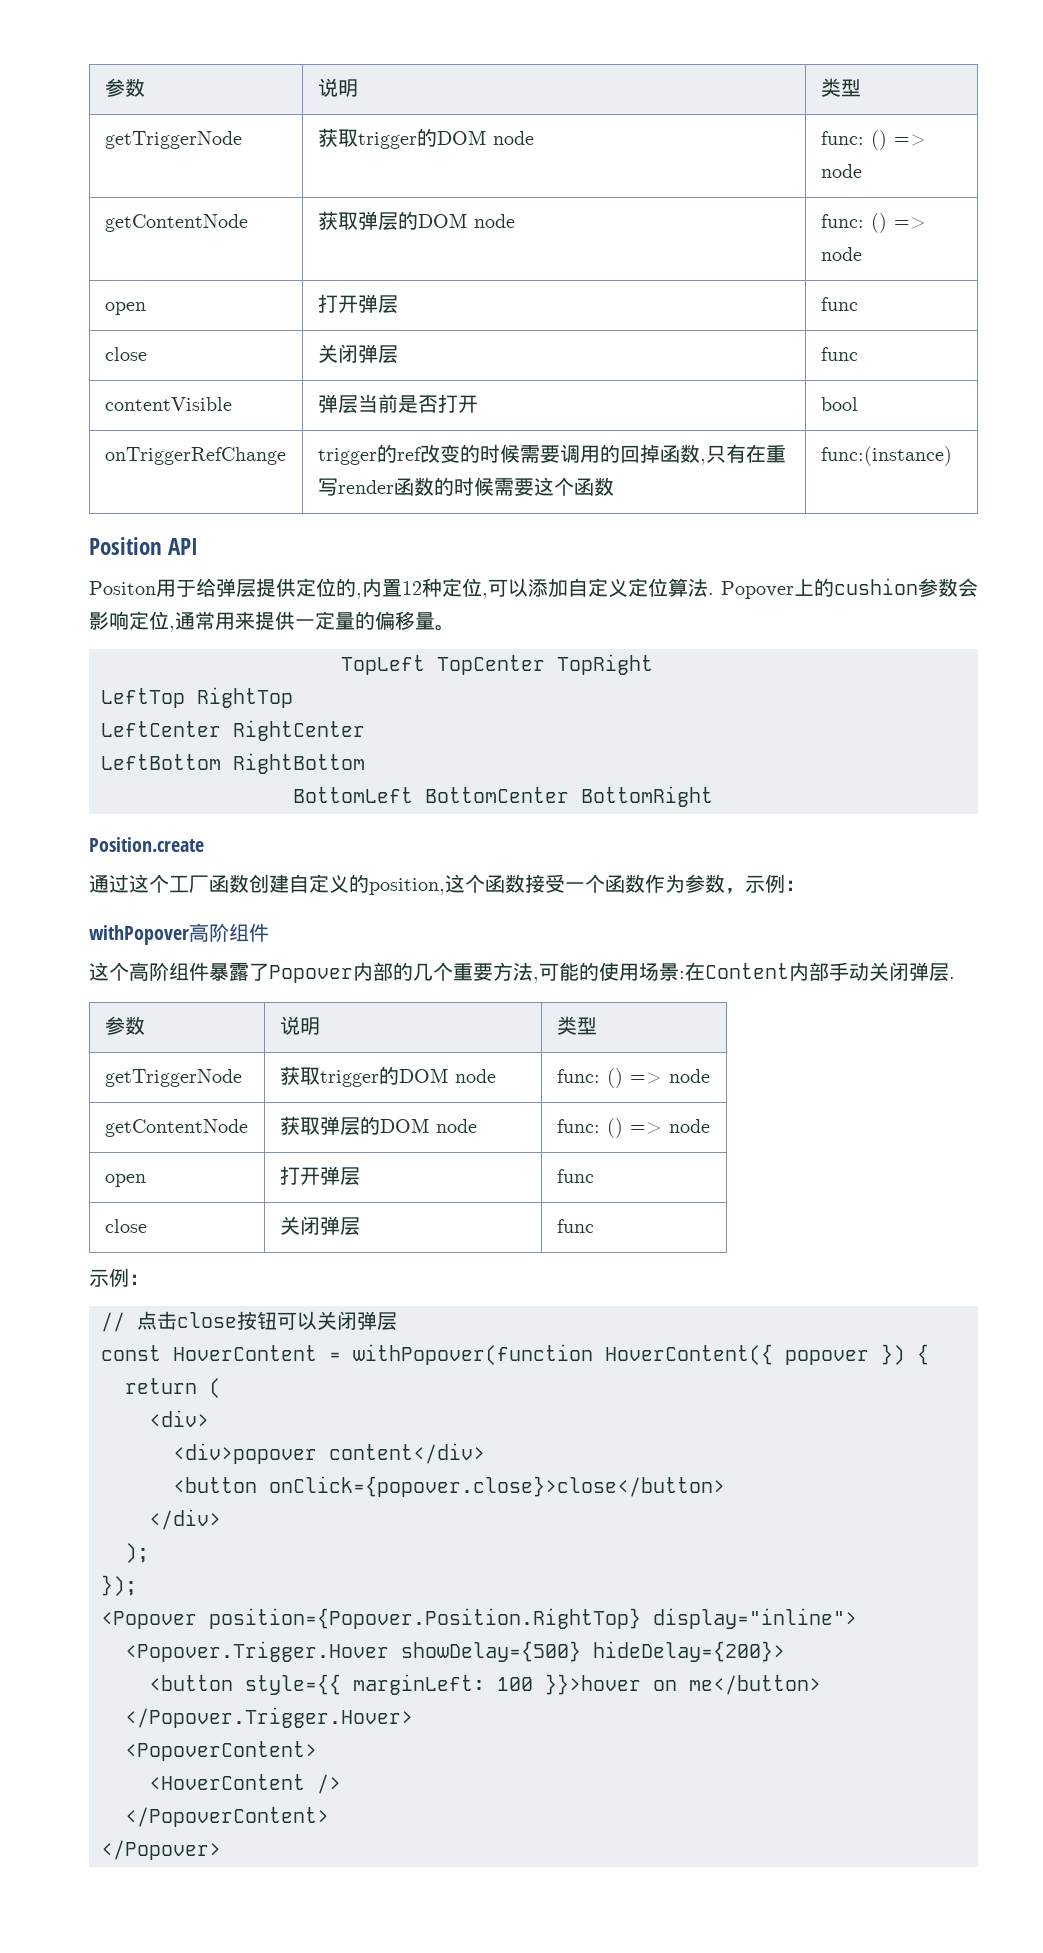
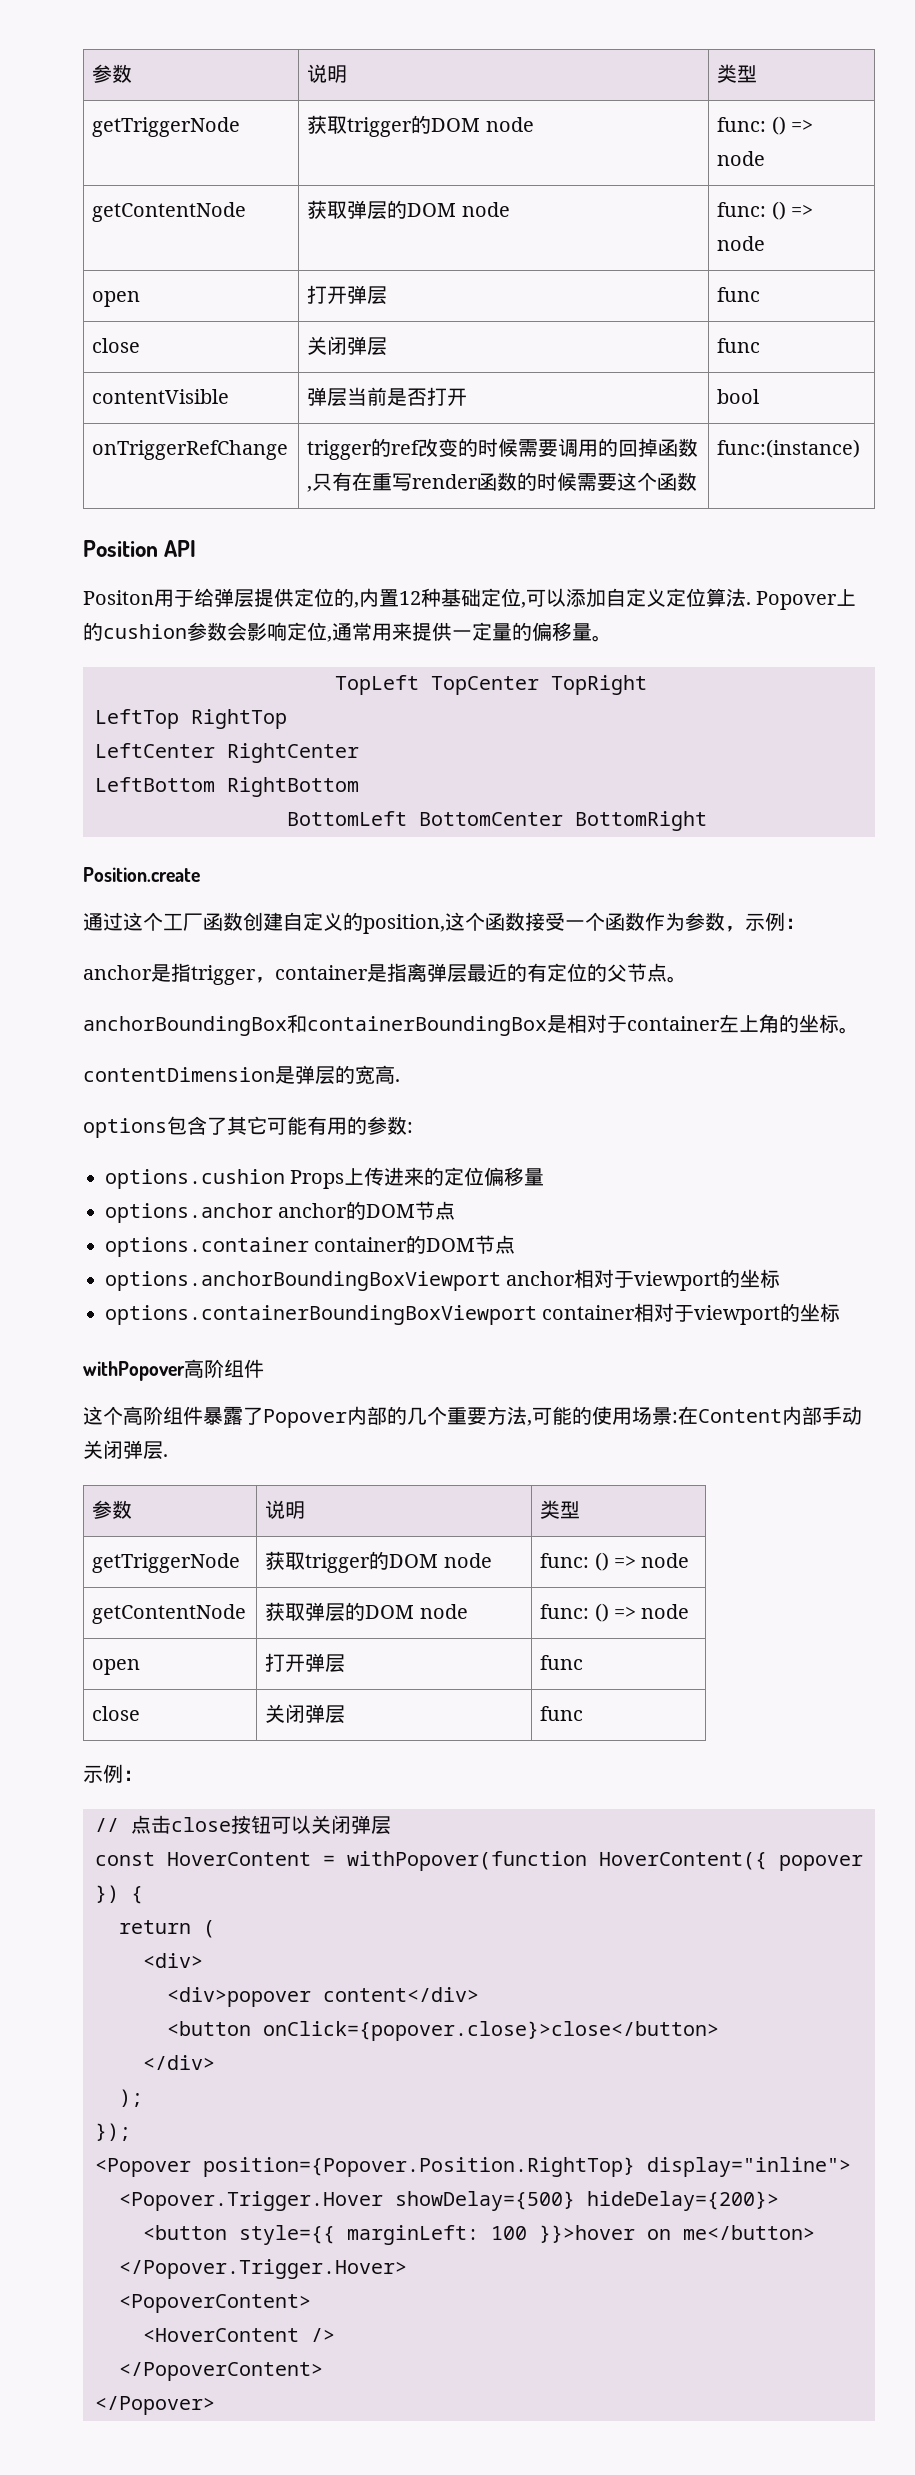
(442, 587) none -> [441,588,481,607] 基础
(805, 885) none -> [83,963,687,985] [83,1014,859,1036] [83,1065,400,1085] [83,1116,413,1138] [105,1167,545,1189] [105,1201,456,1223] [105,1235,516,1257] [105,1269,781,1291] [105,1303,841,1325] // anchor是指trigger，container是指离弹层最近的有定位的父节点。 // anchorBoundingBox和containerBoundingBox是相对于container左上角的坐标。 // contentDimension是弹层的宽高. // options包含了其它可能有用的参数: // options.cushion Props上传进来的定位偏移量 // options.anchor anchor的DOM节点 // options.container container的DOM节点 // options.anchorBoundingBoxViewport anchor相对于viewport的坐标 // options.containerBoundingBoxViewport container相对于viewport的坐标

